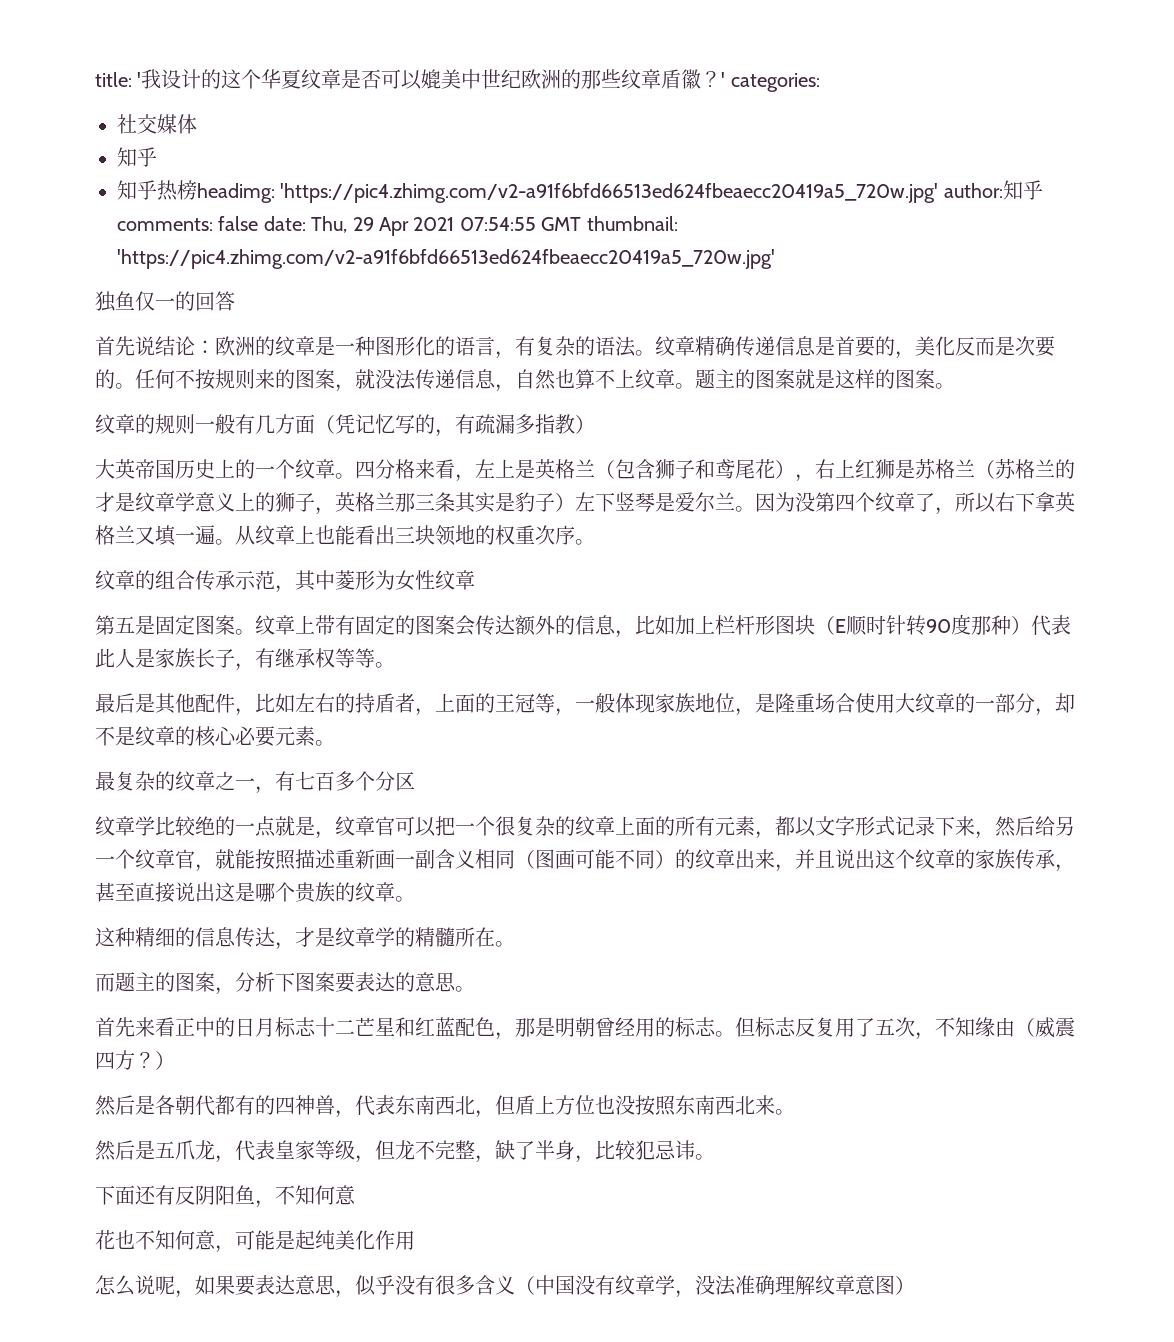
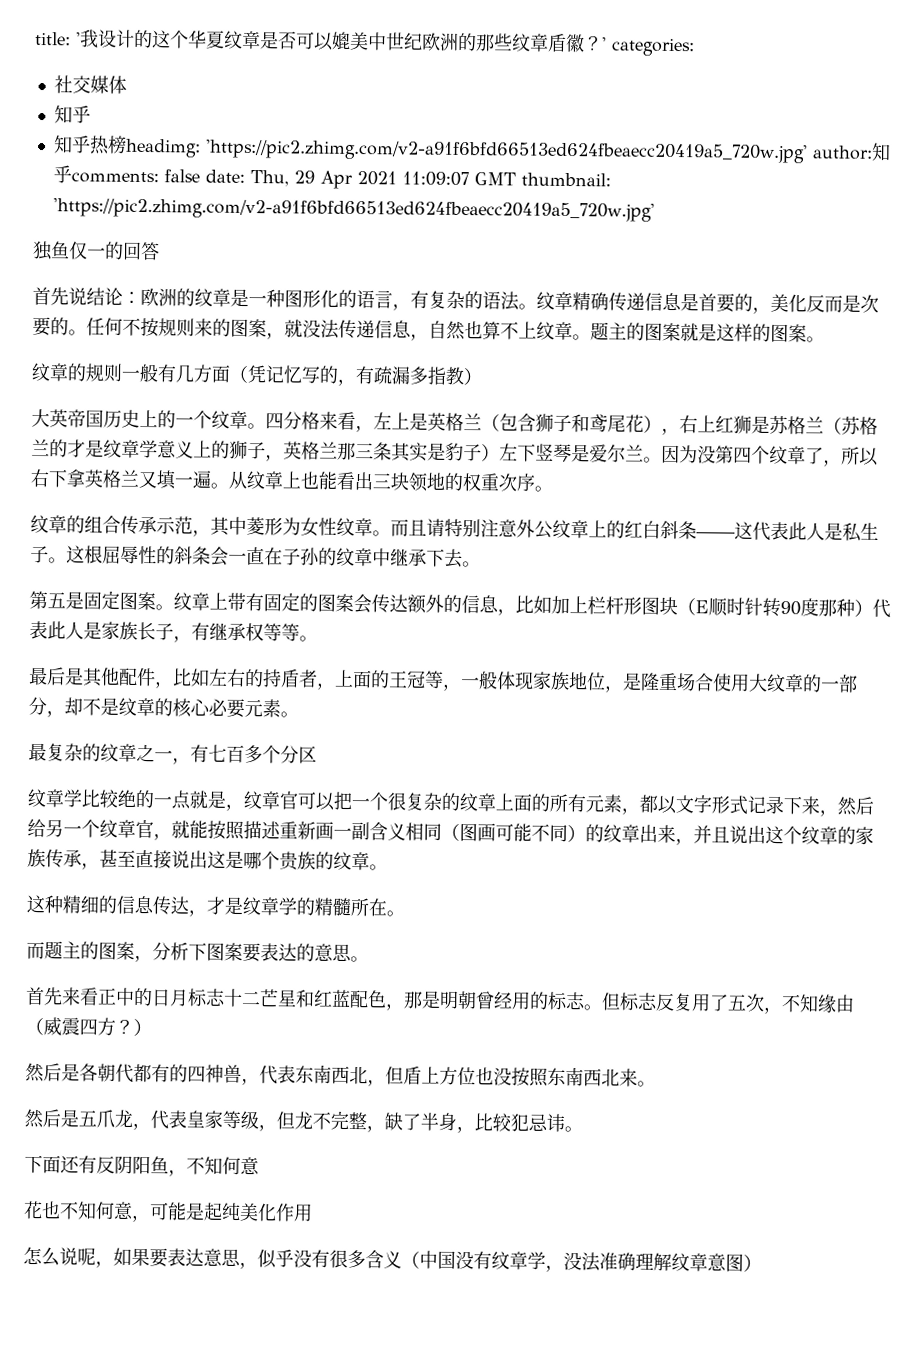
[280,183,939,203] 'https://pic4.zhimg.com/v2-a91f6bfd66513ed624fbeaecc20419a5_720w.jpg' -> [204,139,808,164] 'https://pic2.zhimg.com/v2-a91f6bfd66513ed624fbeaecc20419a5_720w.jpg'
[459,217,536,231] 07:54:55 -> [401,171,469,187] 11:09:07
[117,249,775,269] 'https://pic4.zhimg.com/v2-a91f6bfd66513ed624fbeaecc20419a5_720w.jpg' -> [52,198,655,222] 'https://pic2.zhimg.com/v2-a91f6bfd66513ed624fbeaecc20419a5_720w.jpg'
(475, 580) none -> [372,518,879,542] [30,545,481,569] 。而且请特别注意外公纹章上的红白斜条——这代表此人是私生子。这根屈辱性的斜条会一直在子孙的纹章中继承下去。

